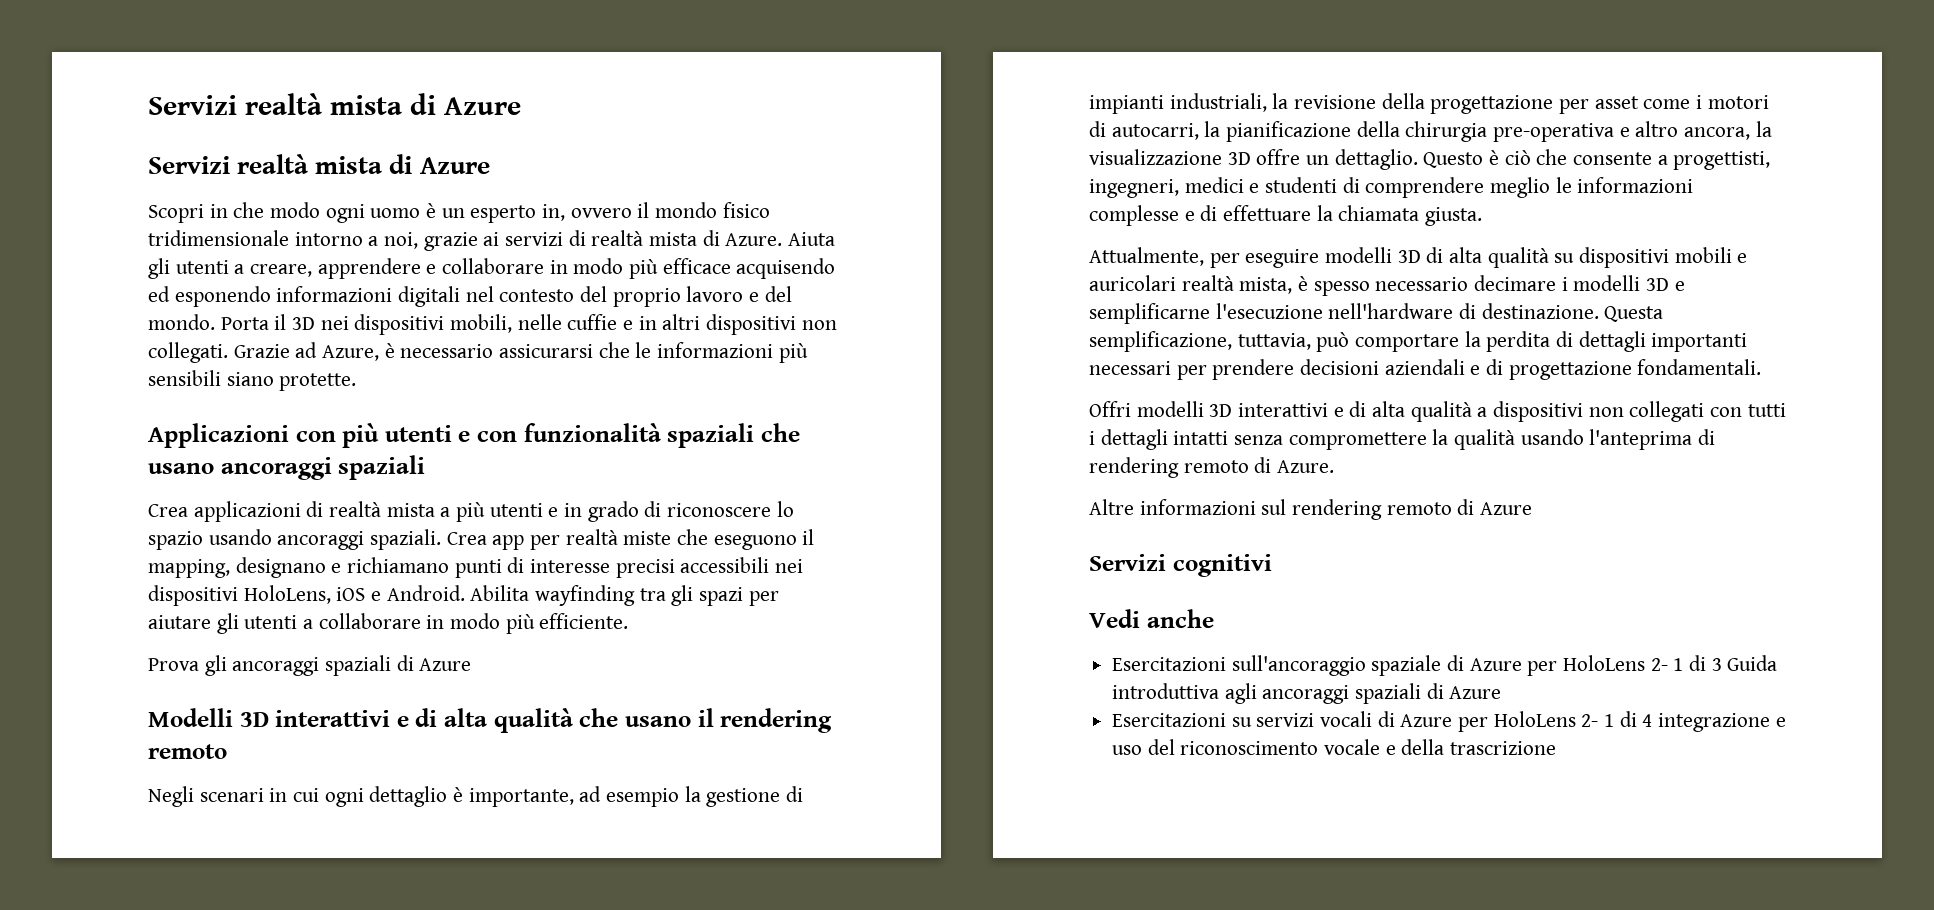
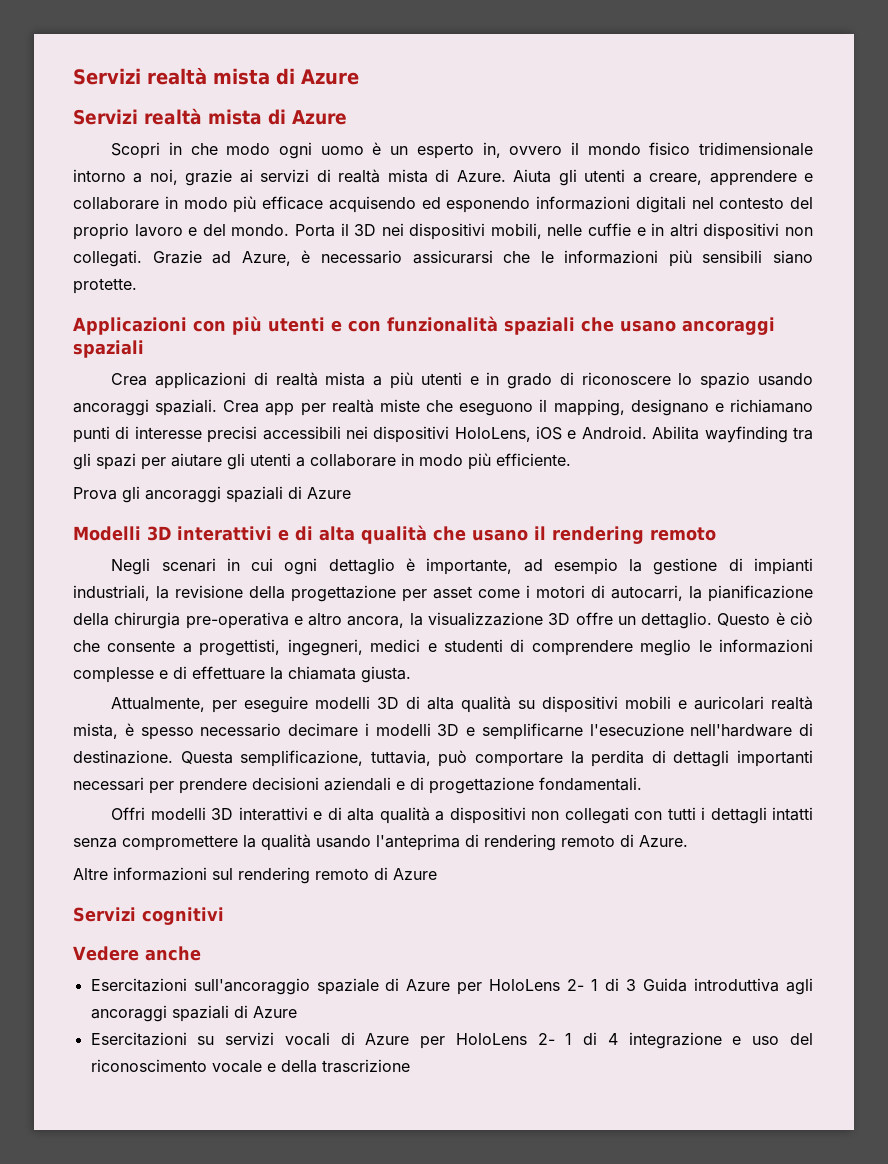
[1089,609,1140,628] Vedi -> [73,946,139,961] Vedere

